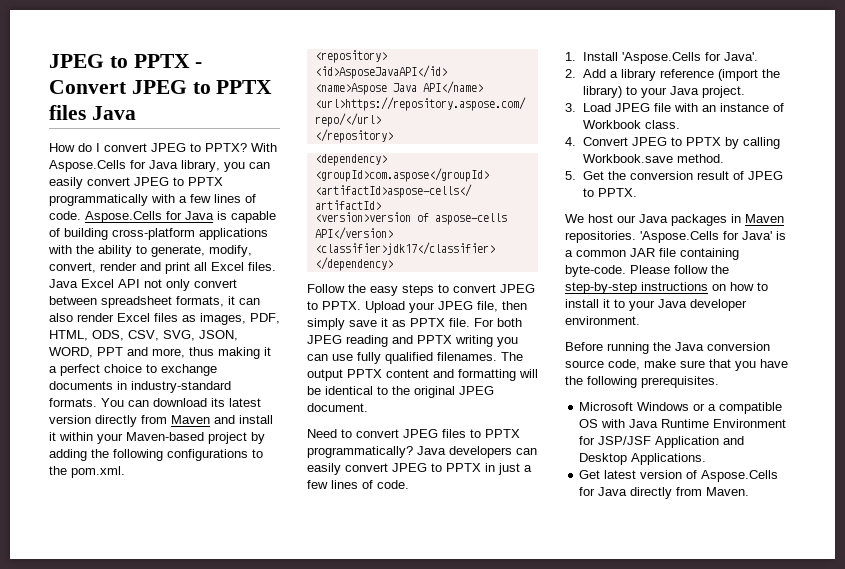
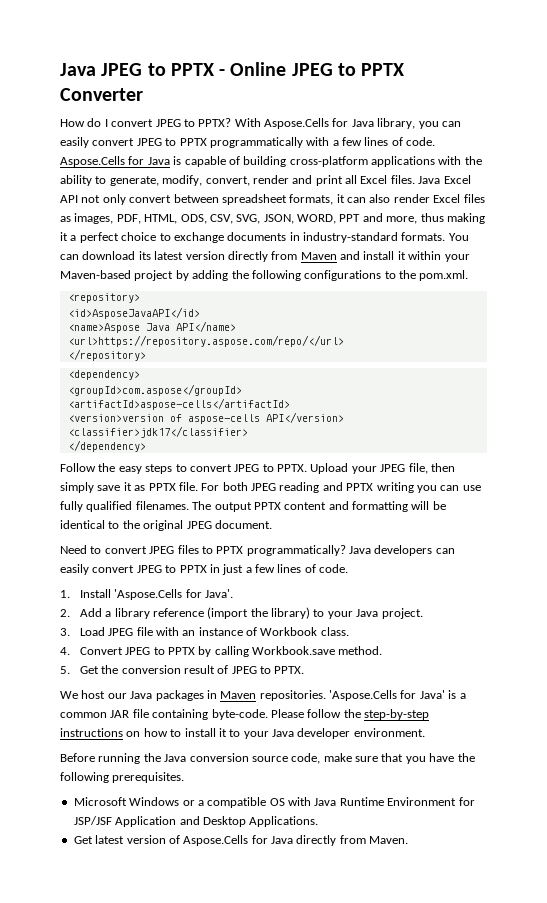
(49, 61) none -> [60,63,96,76] Java
[49,80,273,94] [49,105,136,120] Convert JPEG to PPTX files Java -> [230,62,405,76] [60,88,143,101] Online JPEG to PPTX Converter

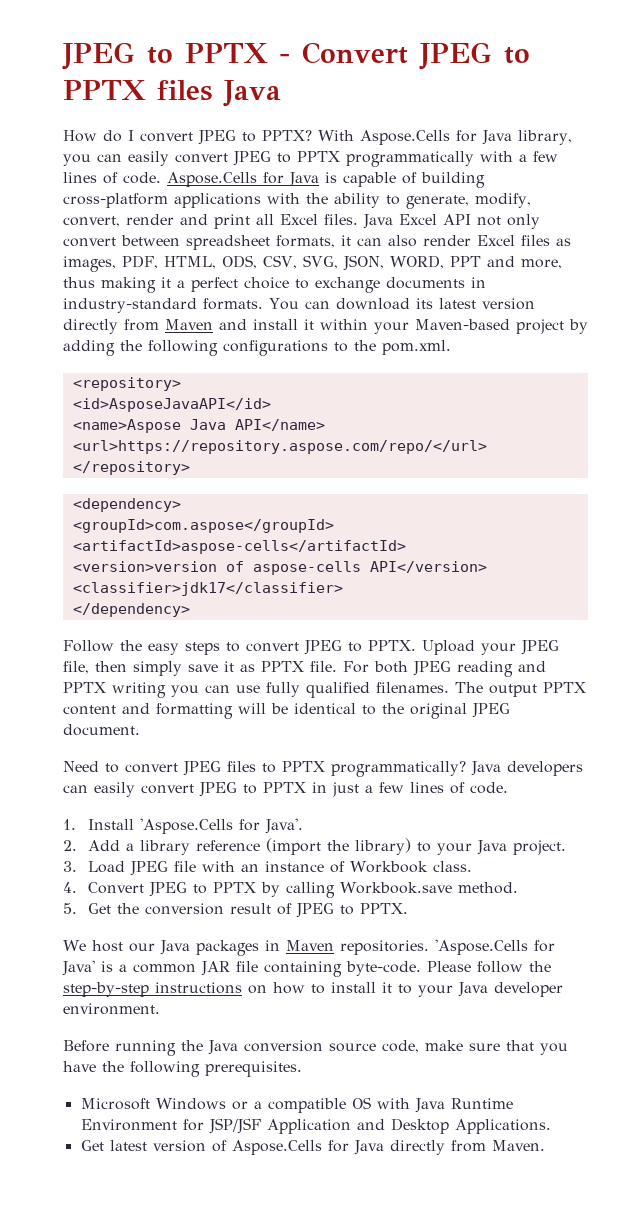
[60,63,96,76] Java -> (62, 56) none
[230,62,405,76] [60,88,143,101] Online JPEG to PPTX Converter -> [302,42,530,70] [63,80,281,107] Convert JPEG to PPTX files Java

